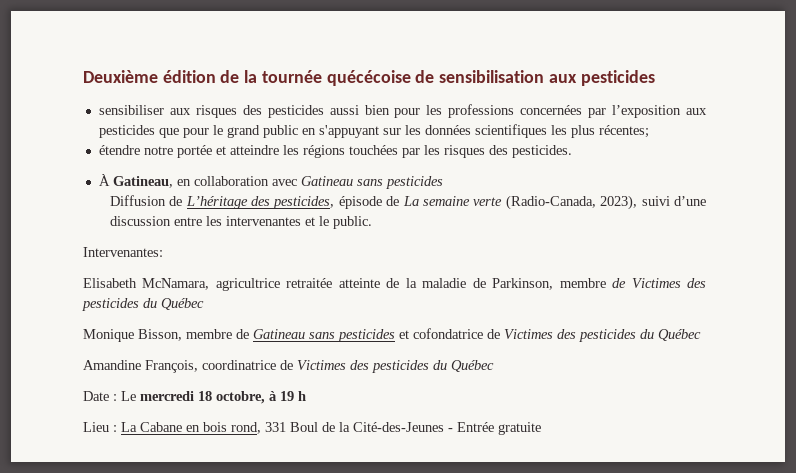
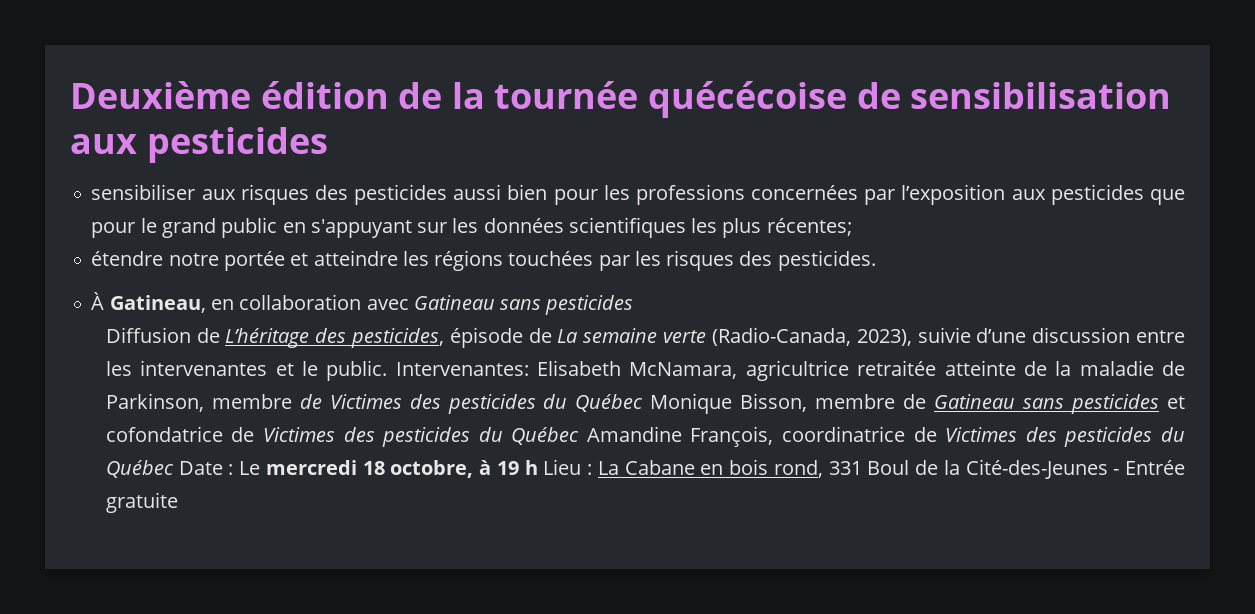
[641,196,670,206] suivi -> [917,327,971,343] suivie
(372, 222) // -> (388, 370) none
(163, 252) // -> (529, 369) none
(204, 304) // -> (644, 403) none
(701, 335) // -> (580, 436) none
(494, 366) // -> (174, 469) none
(306, 396) // -> (538, 467) none

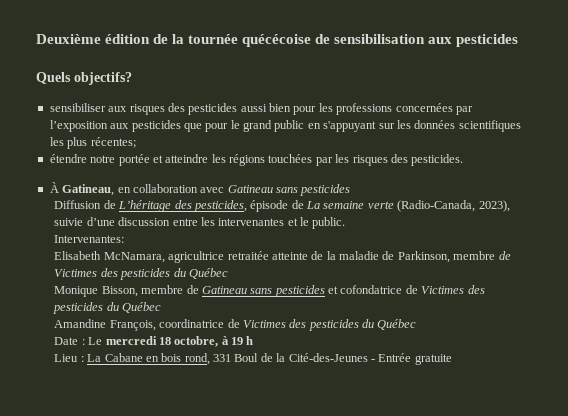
(328, 145) none -> [36,72,132,85] // Quels objectifs?
(388, 370) none -> (346, 223) //
(529, 369) none -> (125, 239) //
(644, 403) none -> (228, 273) //
(580, 436) none -> (162, 307) //
(174, 469) none -> (417, 324) //
(538, 467) none -> (254, 340) //

